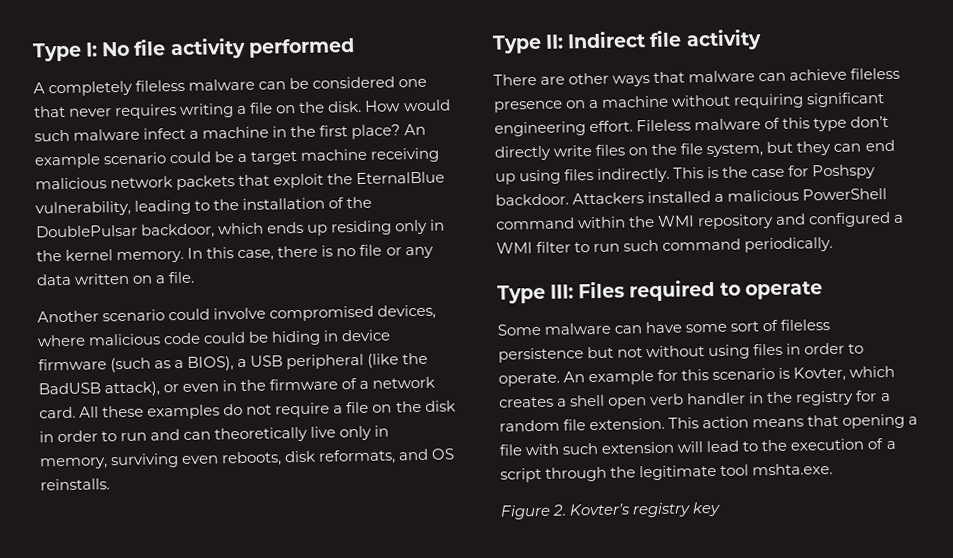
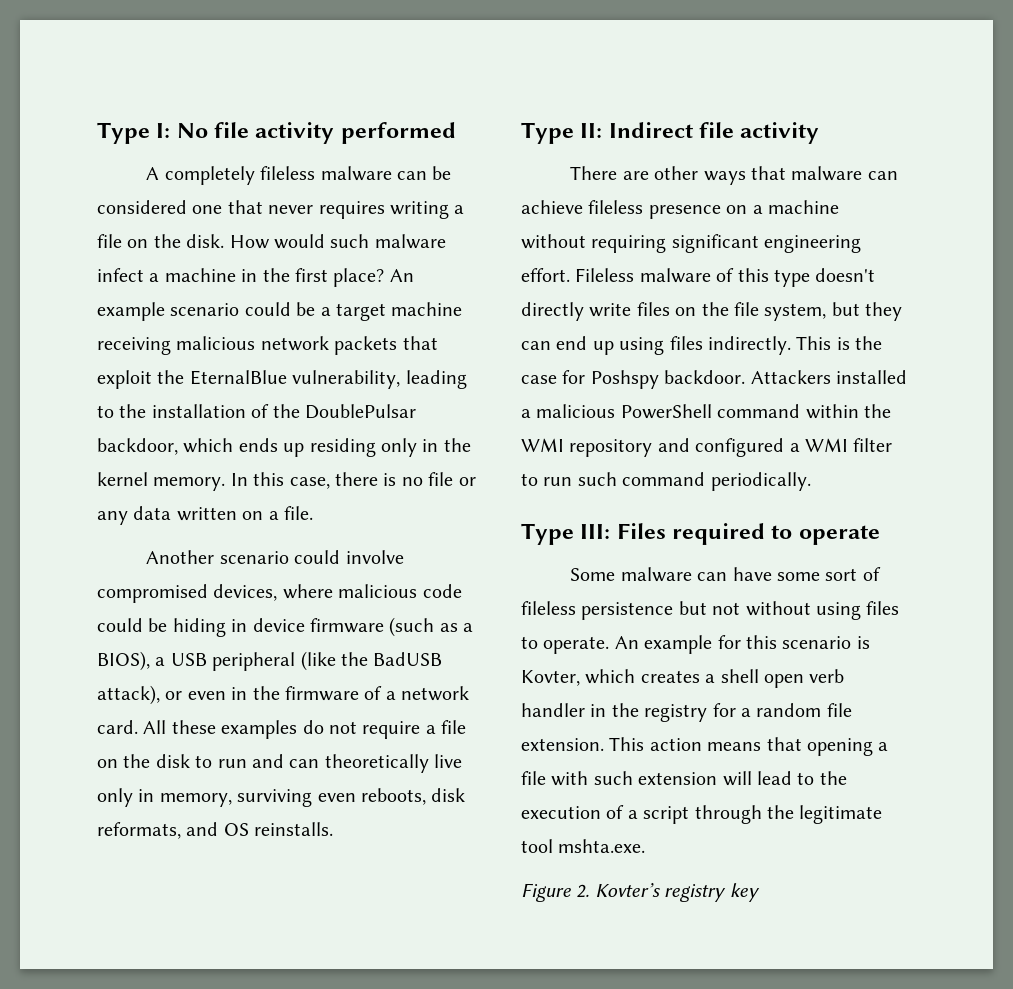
[39,430,99,443] in order -> (190, 761) none
[850,115,890,128] don’t -> [815,268,876,282] doesn't
[786,342,846,355] in order -> (900, 608) none

